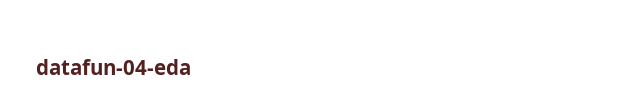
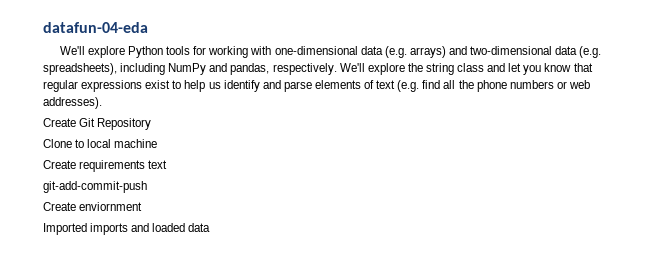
(191, 67) none -> [59,46,602,58] [43,63,593,75] [43,80,590,92] [43,97,102,109] [43,118,152,130] [43,139,158,148] [43,160,168,172] [43,181,147,193] [43,202,143,211] [43,223,211,235] // We'll explore Python tools for working with one-dimensional data (e.g. arrays) and two-dimensional data (e.g. spreadsheets), including NumPy and pandas, respectively. We'll explore the string class and let you know that regular expressions exist to help us identify and parse elements of text (e.g. find all the phone numbers or web addresses). // Create Git Repository // Clone to local machine // Create requirements text // git-add-commit-push // Create enviornment // Imported imports and loaded data

